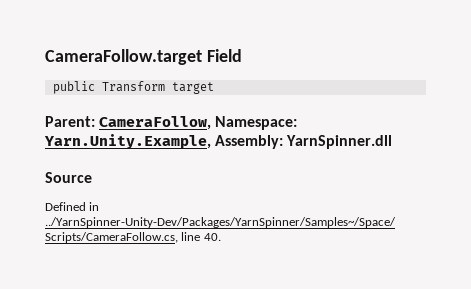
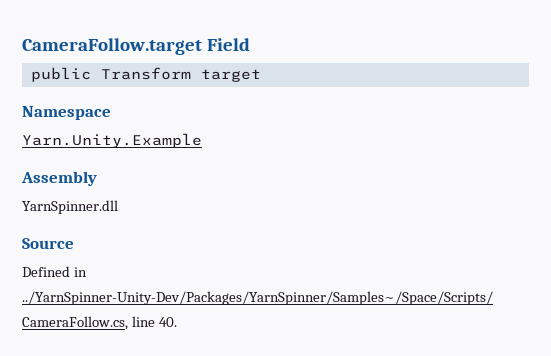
[45,116,298,130] [44,134,284,149] Parent: CameraFollow, Namespace: Yarn.Unity.Example, Assembly: -> [22,106,111,120] [22,133,202,148] [21,171,97,186] Namespace // Yarn.Unity.Example // Assembly //

